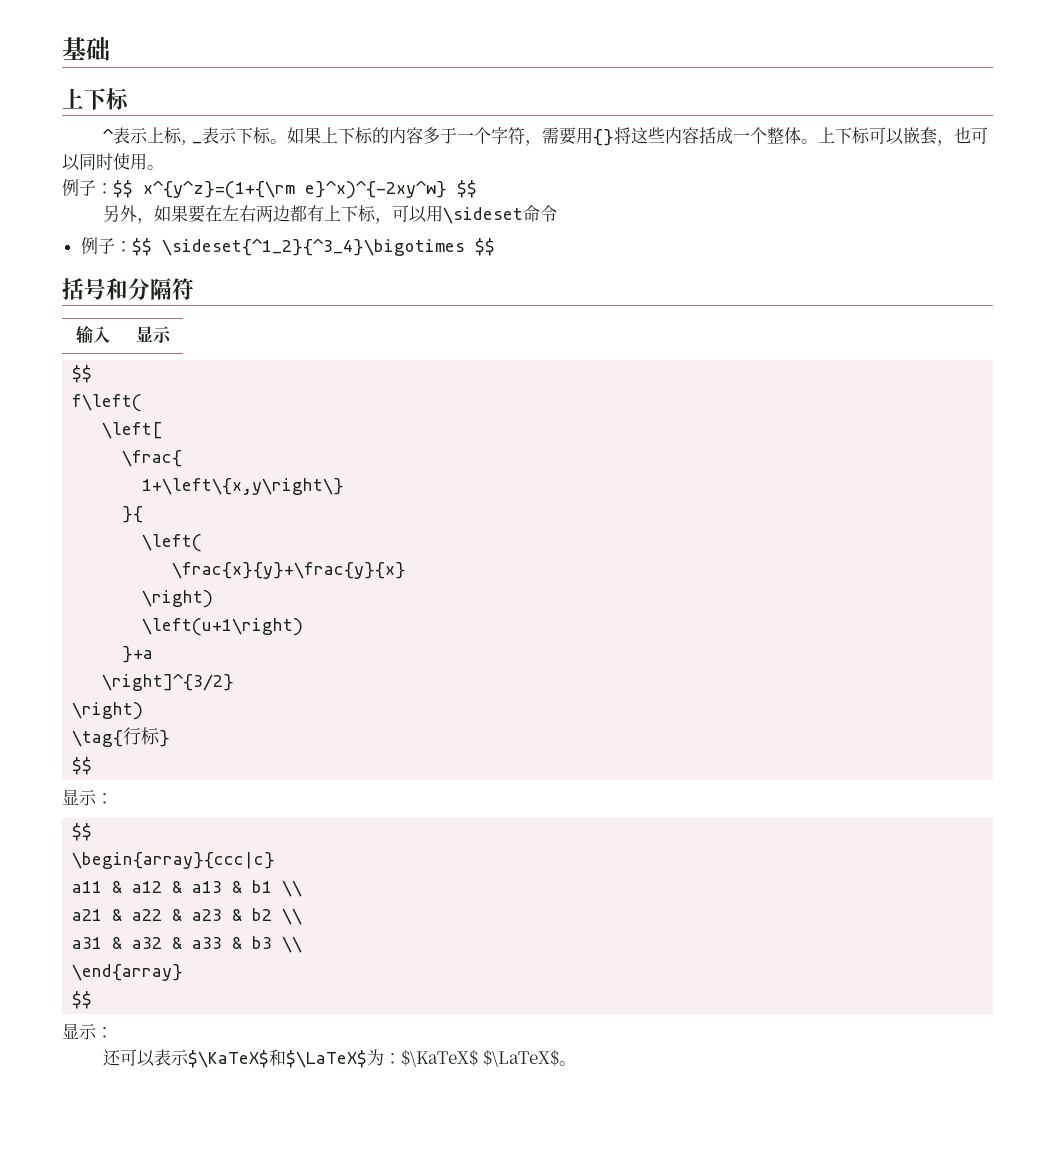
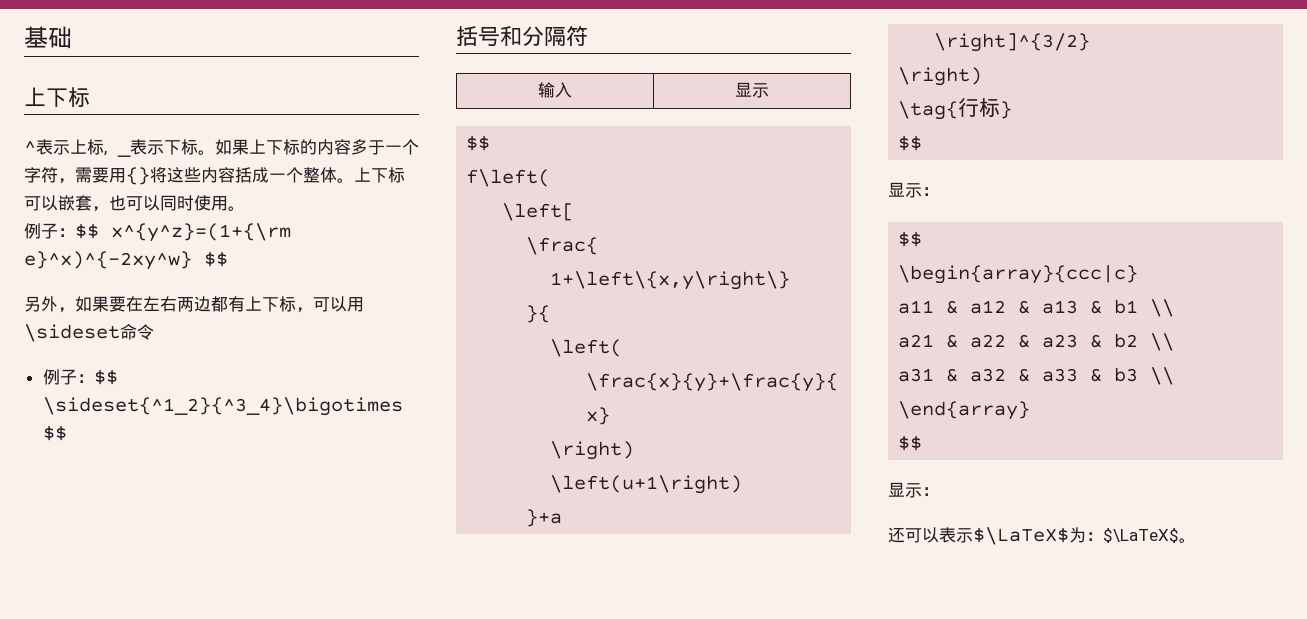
[188,1049,287,1068] $\KaTeX$和 -> (973, 535) none
[401,1049,479,1067] $\KaTeX$ -> (1103, 536) none

